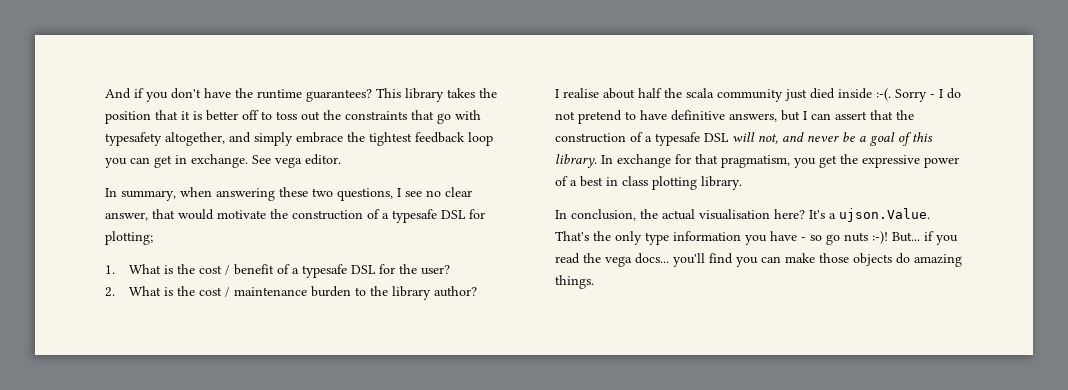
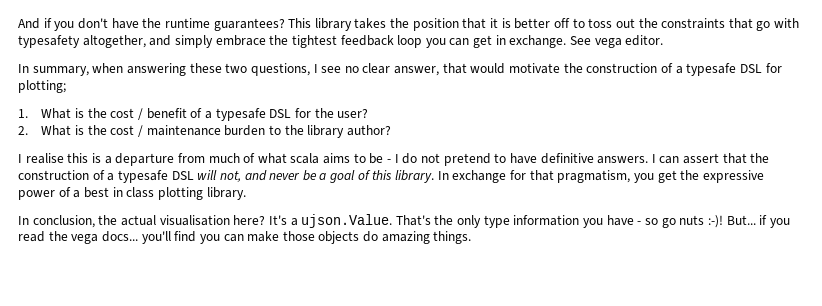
[603,88,927,102] about half the scala community just died inside :-(. Sorry -> [67,153,384,166] this is a departure from much of what scala aims to be
[729,110,800,122] answers, but -> [597,156,649,164] answers.

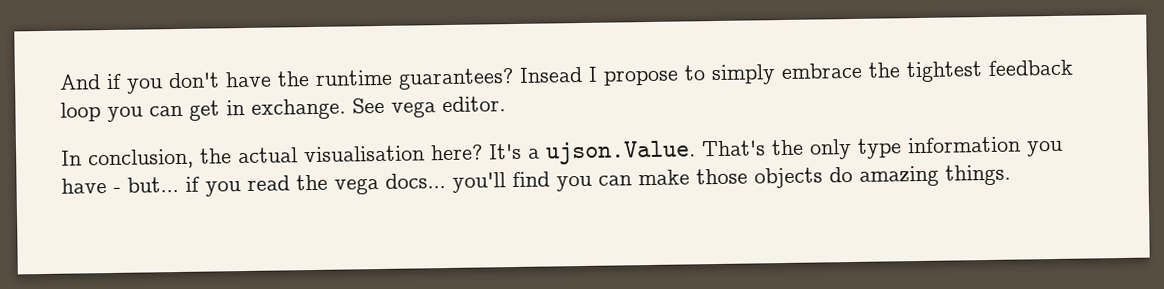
[288,18,800,31] [18,35,172,48] This library takes the position that it is better off to toss out the constraints that go with typesafety altogether, and -> [519,65,706,86] Insead I propose to
[18,63,782,76] [18,80,66,93] [18,108,369,121] [18,125,391,138] [18,153,770,166] [18,170,764,183] [18,187,246,200] // In summary, when answering these two questions, I see no clear answer, that would motivate the construction of a typesafe DSL for plotting; // 1. What is the cost / benefit of a typesafe DSL for the user? // 2. What is the cost / maintenance burden to the library author? // I realise this is a departure from much of what scala aims to be - I do not pretend to have definitive answers. I can assert that the construction of a typesafe DSL will not, and never be a goal of this library. In exchange for that pragmatism, you get the expressive power of a best in class plotting library. -> (506, 104) none
[644,215,756,228] so go nuts :-)! But... -> [127,176,179,193] but...

